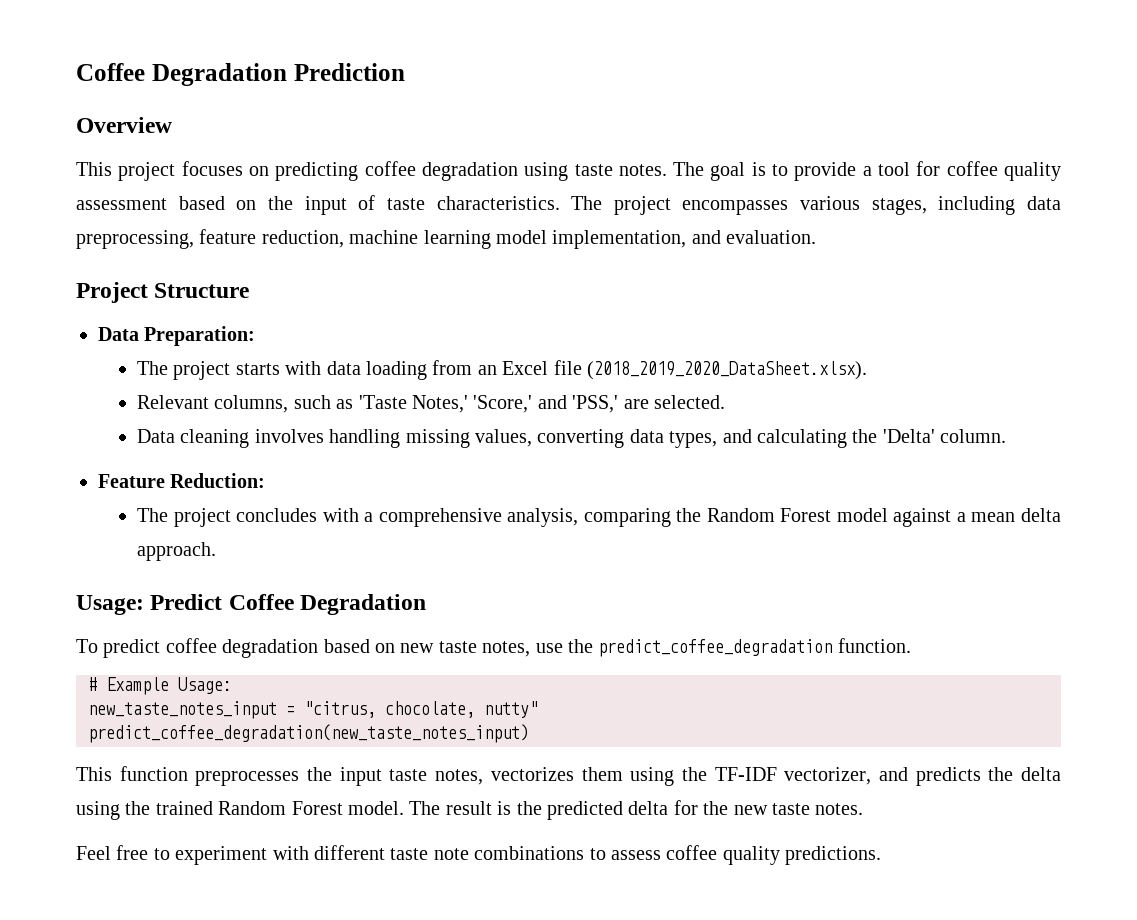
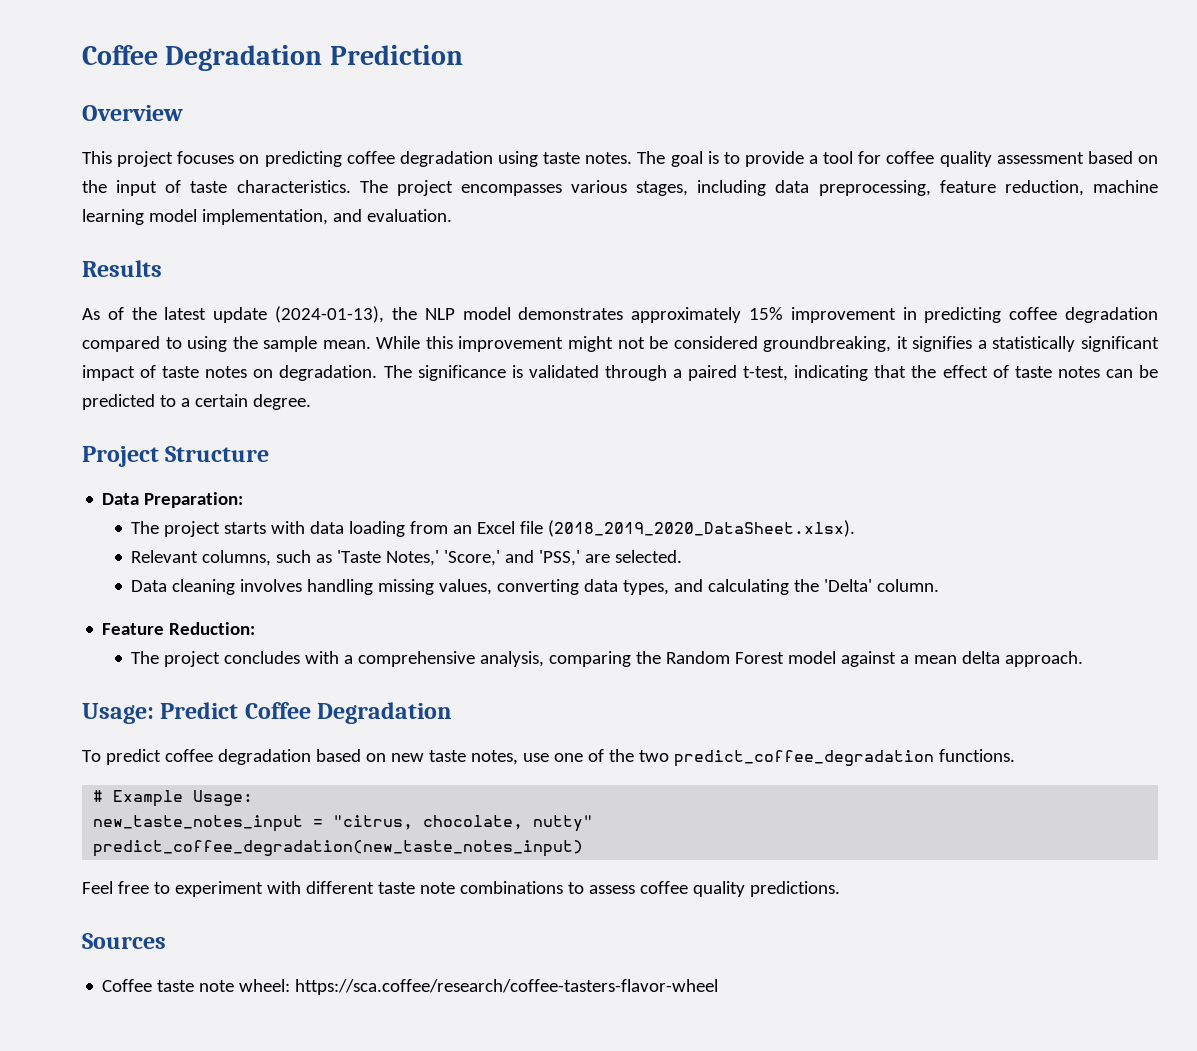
(817, 237) none -> [82,260,162,277] [82,306,1158,323] [82,336,1159,352] [82,365,1159,381] [82,394,311,410] // Results // As of the latest update (2024-01-13), the NLP model demonstrates approximately 15% improvement in predicting coffee degradation compared to using the sample mean. While this improvement might not be considered groundbreaking, it signifies a statistically significant impact of taste notes on degradation. The significance is validated through a paired t-test, indicating that the effect of taste notes can be predicted to a certain degree.
[567,638,911,657] the predict_coffee_degradation function. -> [553,749,1015,767] one of the two predict_coffee_degradation functions.
[76,766,1061,786] [76,800,864,820] // This function preprocesses the input taste notes, vectorizes them using the TF-IDF vectorizer, and predicts the delta using the trained Random Forest model. The result is the predicted delta for the new taste notes. -> (584, 848) none
(882, 855) none -> [82,933,166,949] [102,979,719,995] // Sources // Coffee taste note wheel: https://sca.coffee/research/coffee-tasters-flavor-wheel

